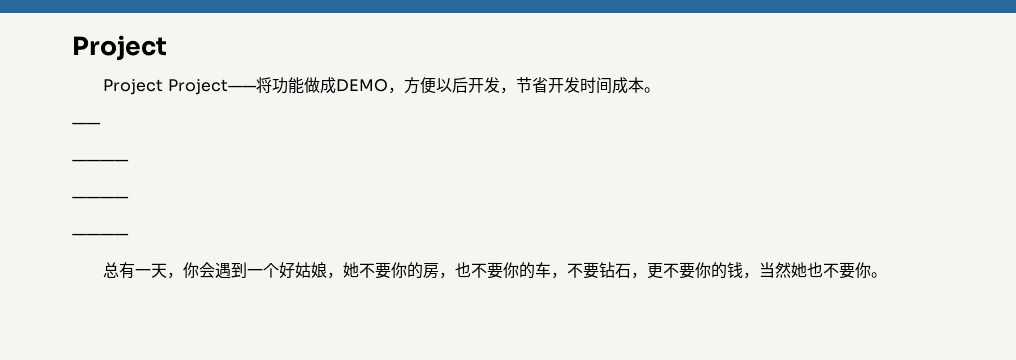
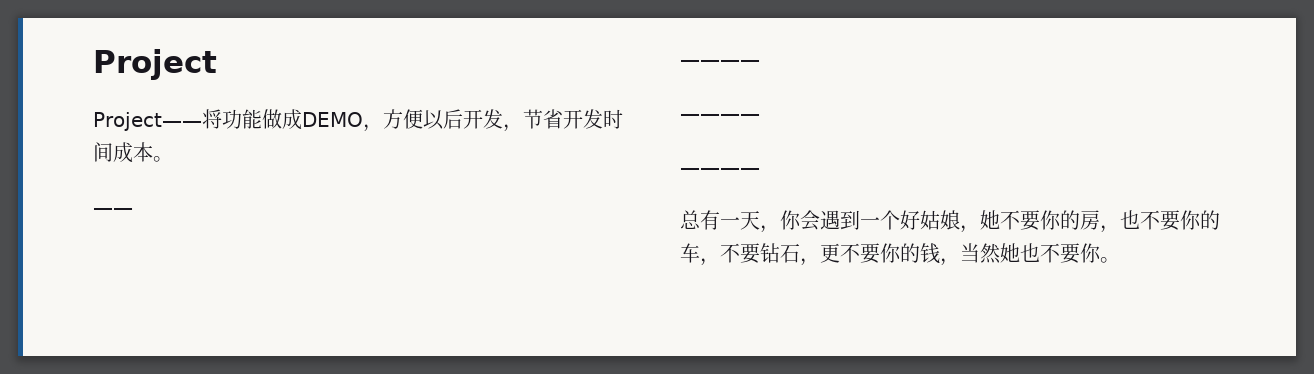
[103,79,164,95] Project -> (217, 64) none

